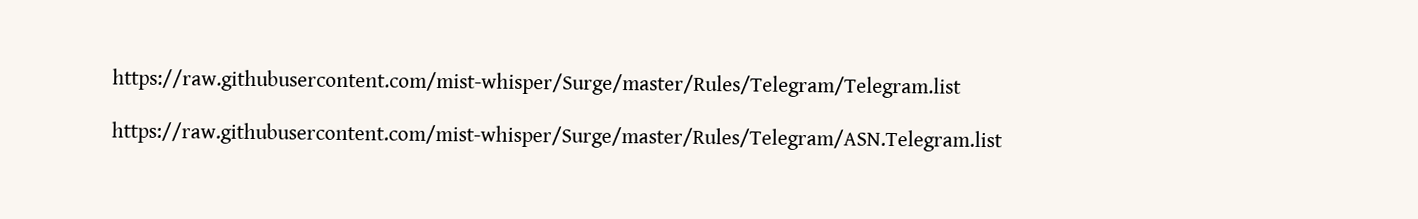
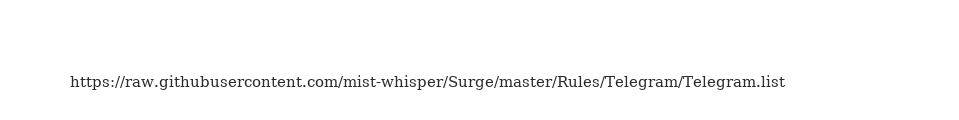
[111,121,1003,153] // https://raw.githubusercontent.com/mist-whisper/Surge/master/Rules/Telegram/ASN.Telegram.list -> (785, 82) none

